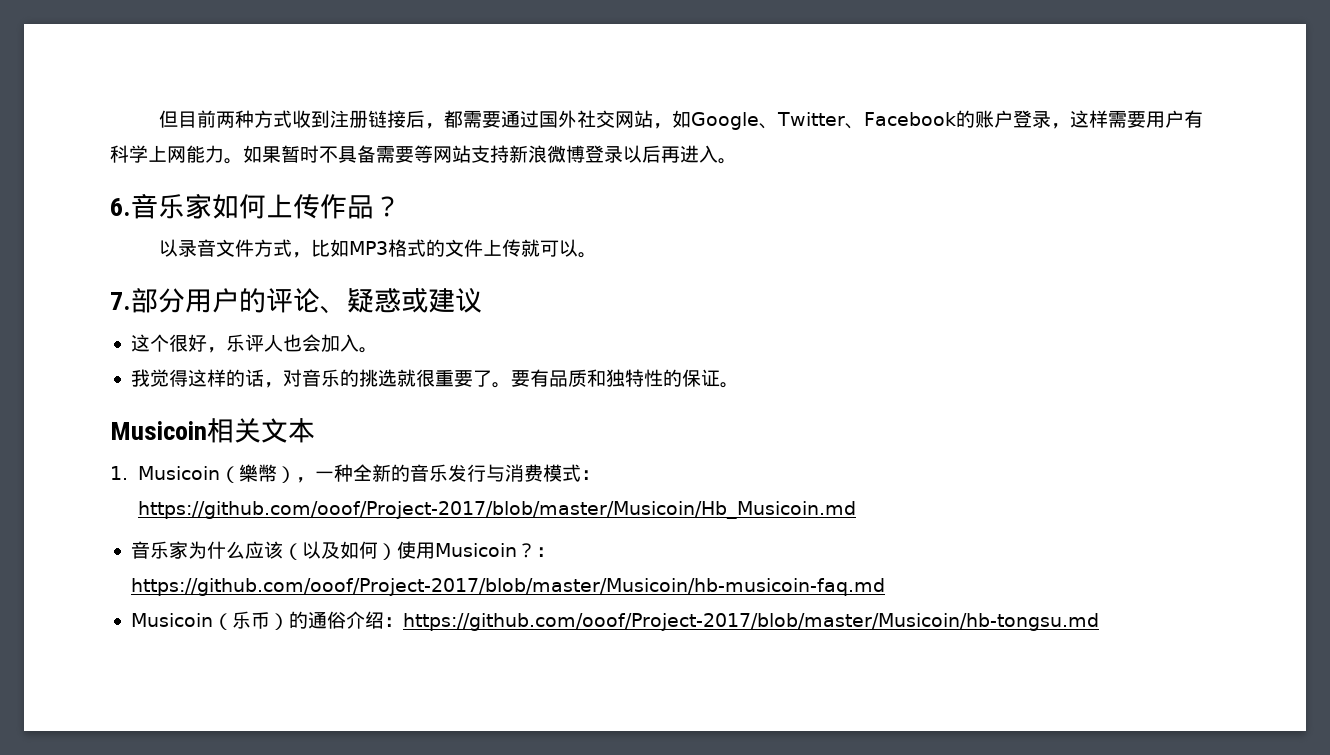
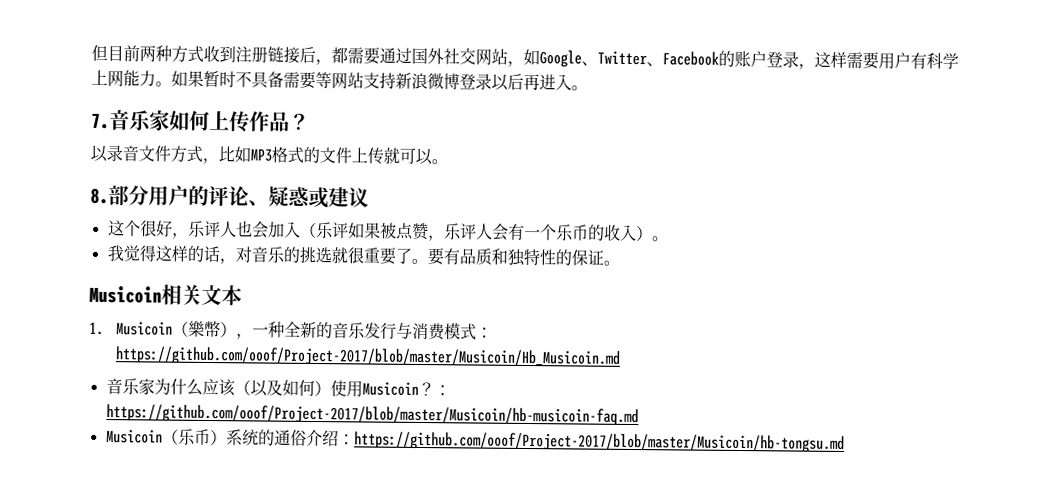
[110,198,131,216] 6. -> [91,113,110,130] 7.
[110,292,131,310] 7. -> [90,187,109,205] 8.
(359, 343) none -> [299,221,653,242] （乐评如果被点赞，乐评人会有一个乐币的收入）
(289, 621) none -> [225,429,259,446] 系统

